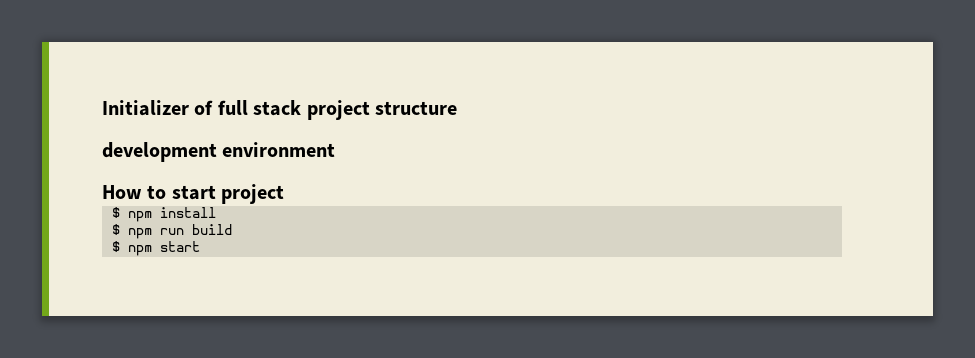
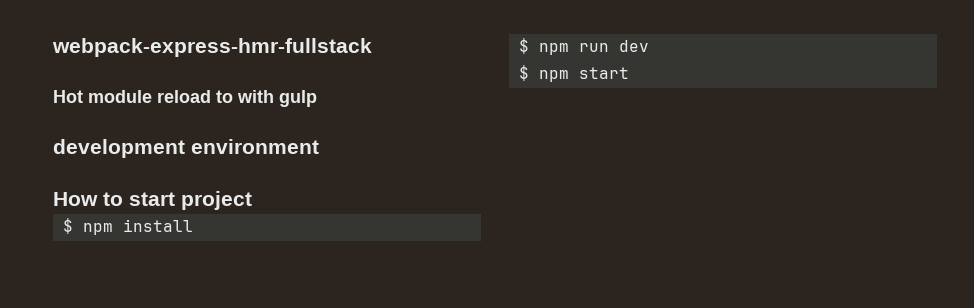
[102,100,457,120] Initializer of full stack project structure -> [52,38,372,57] [53,90,317,107] webpack-express-hmr-fullstack // Hot module reload to with gulp
[192,224,233,235] build -> [618,40,649,52] dev

